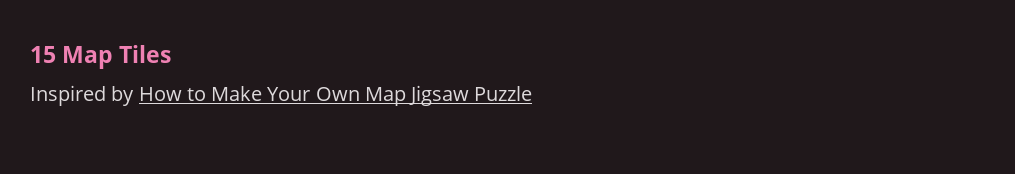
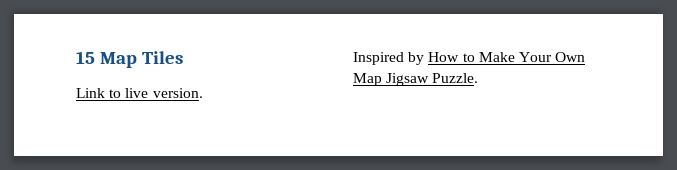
(172, 54) none -> [76,88,203,98] // Link to live version.
[474,86,533,101] Puzzle -> [432,73,479,83] Puzzle.

